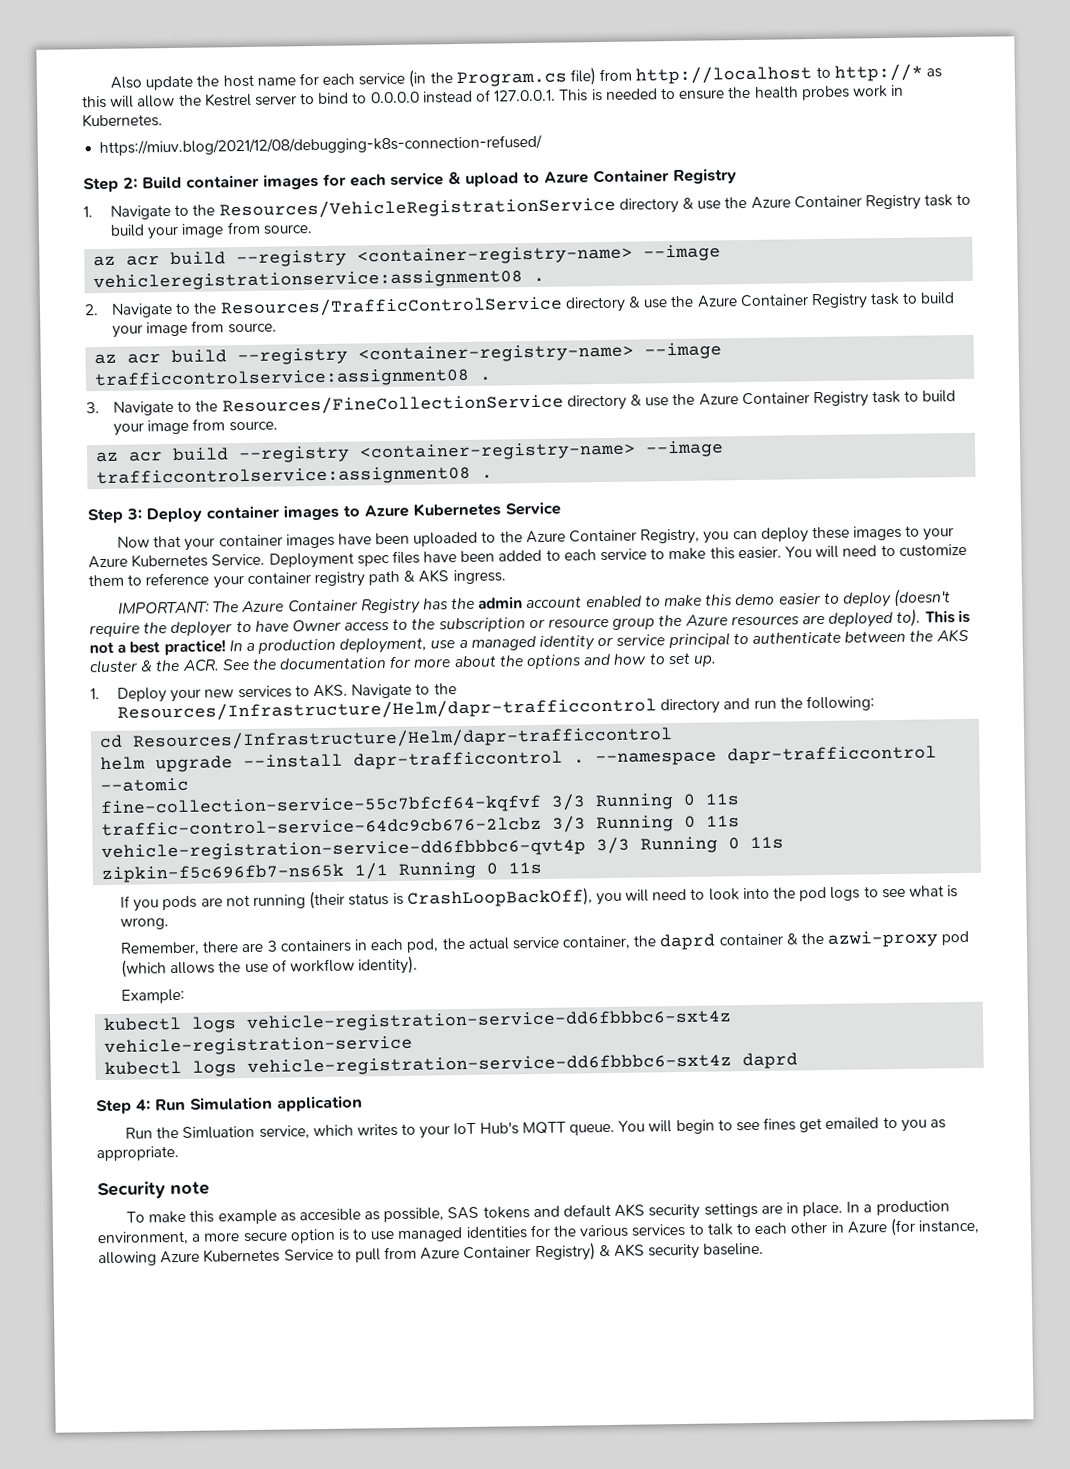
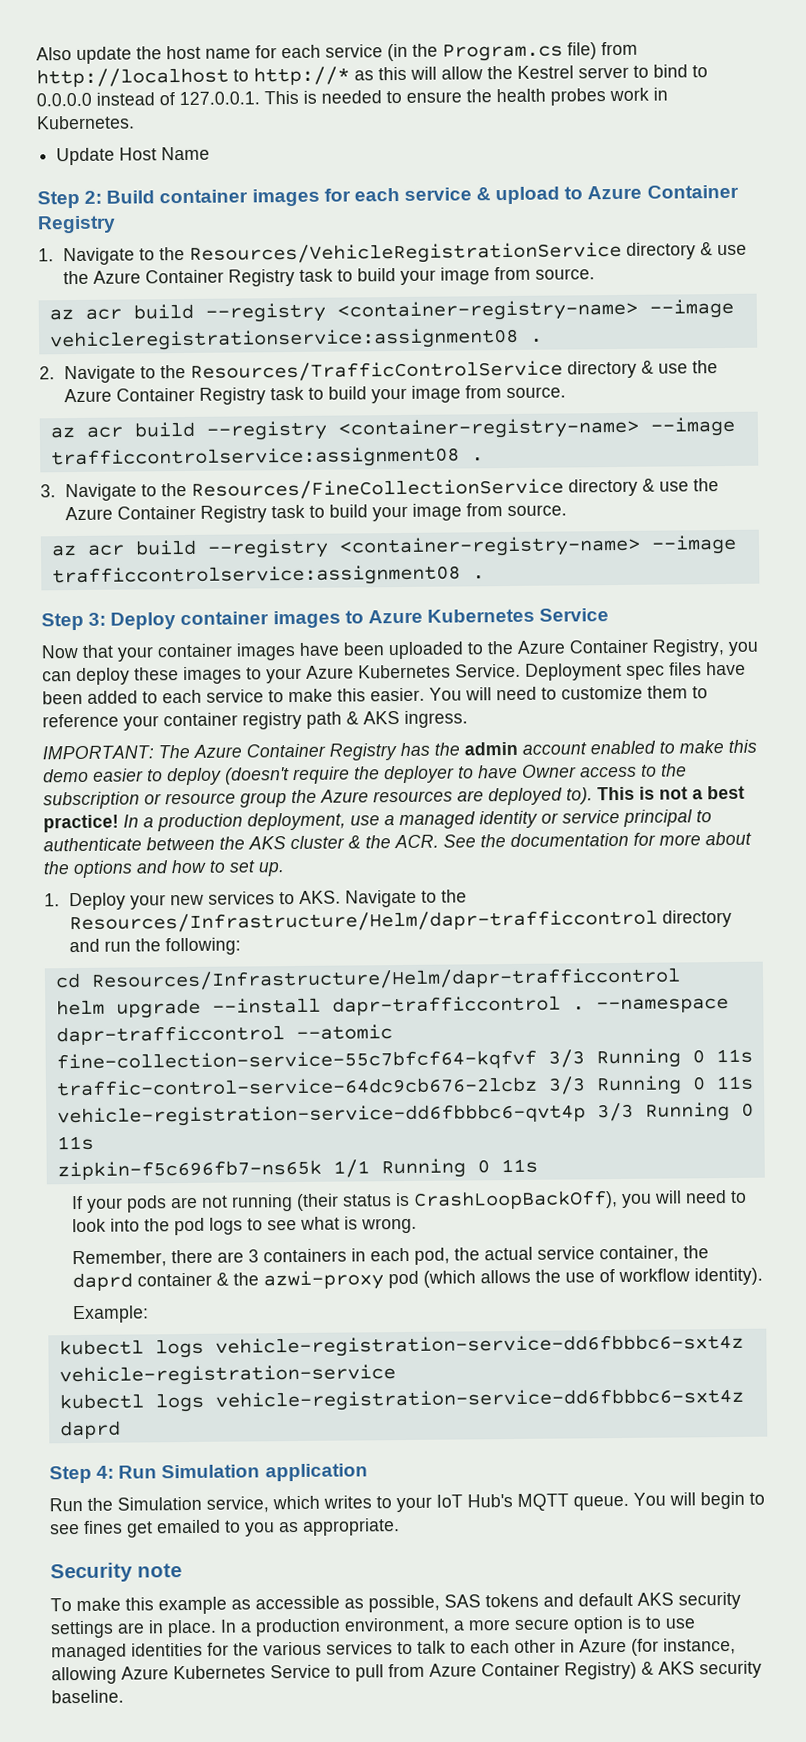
[99,134,543,157] https://miuv.blog/2021/12/08/debugging-k8s-connection-refused/ -> [56,146,211,166] Update Host Name
[133,899,160,912] you -> [86,1197,123,1213] your
[182,1125,256,1139] Simluation -> [117,1496,202,1511] Simulation
[298,1208,361,1222] accesible -> [255,1595,340,1610] accessible

